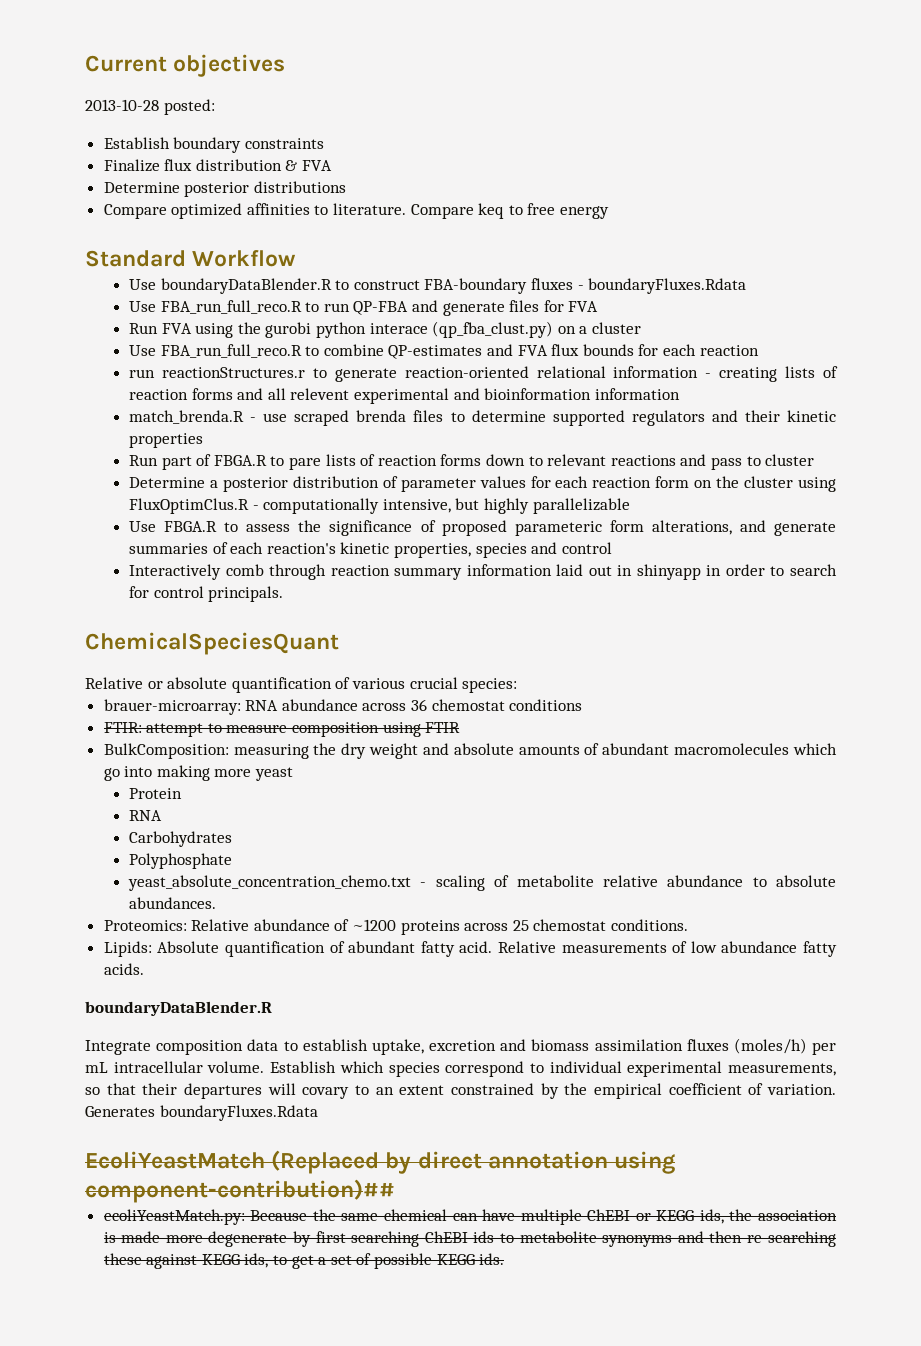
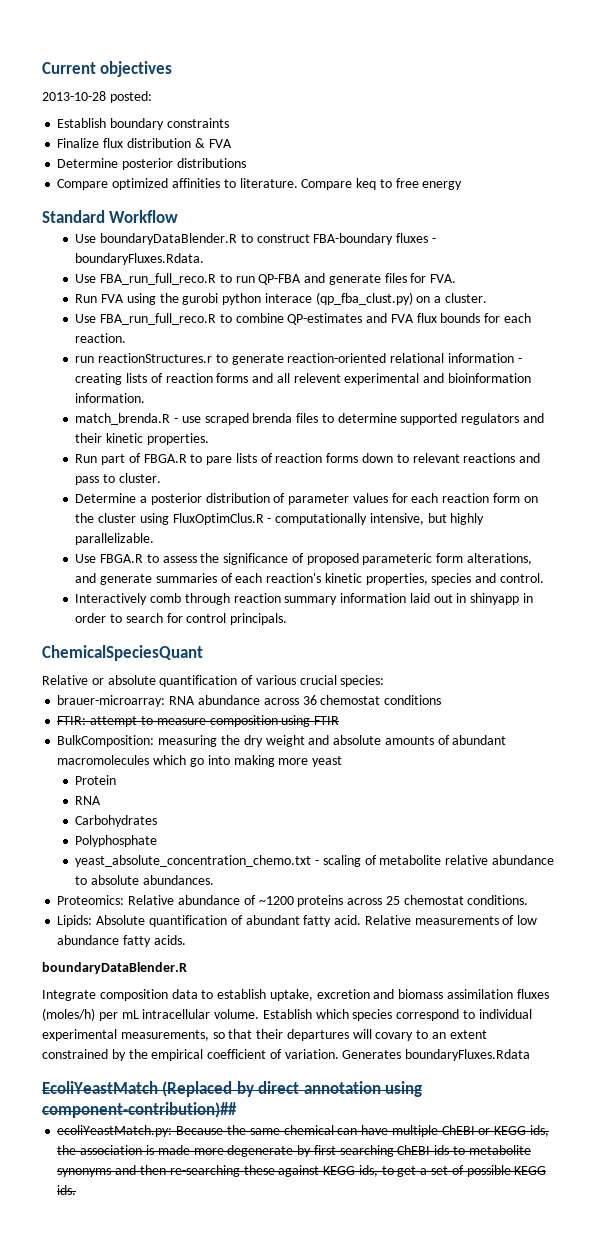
[588,278,747,294] boundaryFluxes.Rdata -> [75,253,205,265] boundaryFluxes.Rdata.
[568,301,599,312] FVA -> [430,274,457,283] FVA.
[591,322,641,334] cluster -> [444,293,487,303] cluster.
[699,345,759,356] reaction -> [75,333,127,343] reaction.
[594,388,680,400] information -> [75,393,146,403] information.
[129,433,204,448] properties -> [146,433,209,445] properties.
[765,454,815,466] cluster -> [118,473,161,483] cluster.
[532,498,630,514] parallelizable -> [75,533,155,545] parallelizable.
[561,542,612,554] control -> [499,573,544,583] control.

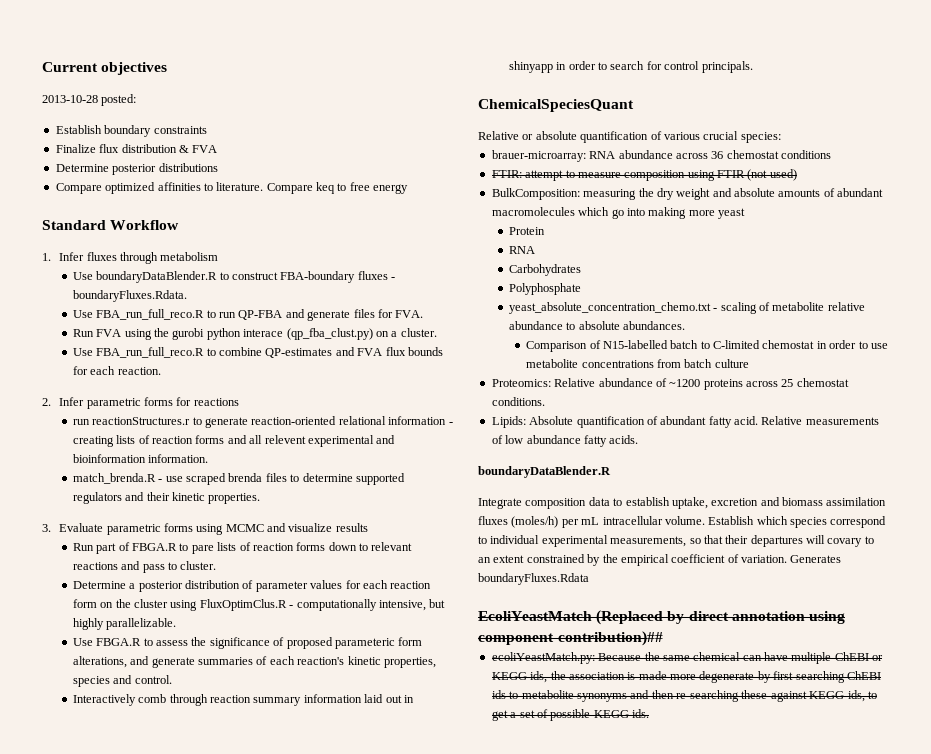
(179, 216) none -> [42,252,219,264] // 1. Infer fluxes through metabolism
(127, 338) none -> [42,397,239,409] // 2. Infer parametric forms for reactions
(209, 439) none -> [42,523,368,535] // 3. Evaluate parametric forms using MCMC and visualize results
(340, 720) none -> [747,169,797,181] (not used)
(214, 880) none -> [526,340,888,352] [526,359,749,368] // Comparison of N15-labelled batch to C-limited chemostat in order to use metabolite concentrations from batch culture

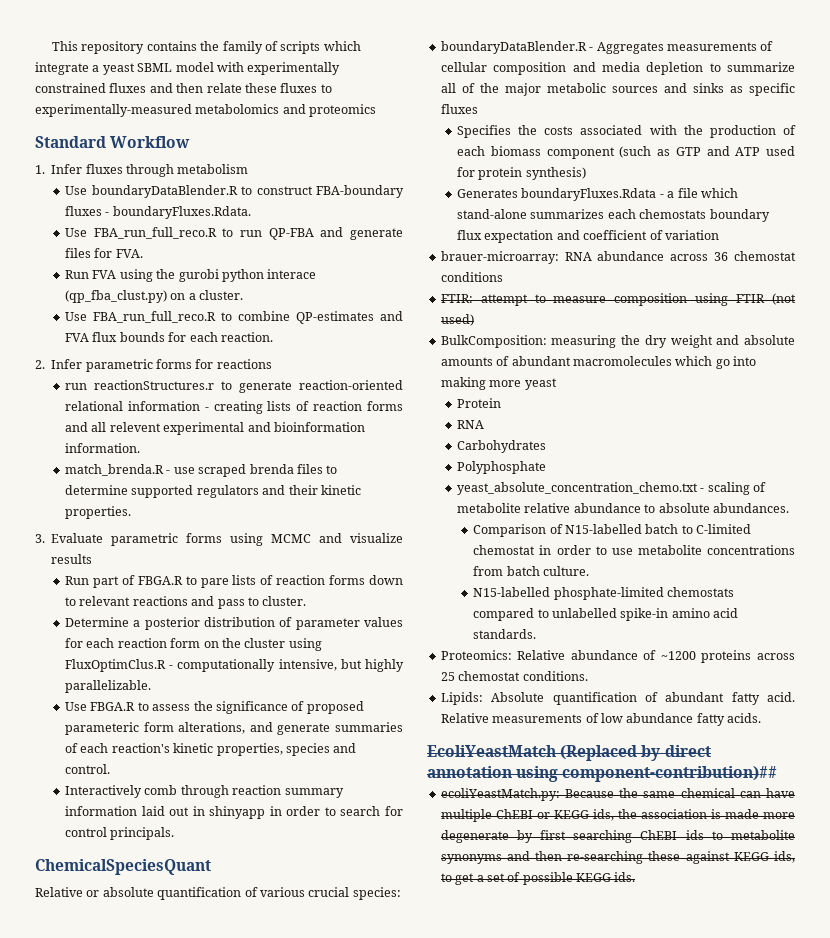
[42,62,168,75] [42,94,137,106] [55,125,207,137] [55,144,218,153] [55,163,218,175] [55,182,409,194] Current objectives // 2013-10-28 posted: // Establish boundary constraints // Finalize flux distribution & FVA // Determine posterior distributions // Compare optimized affinities to literature. Compare keq to free energy -> [52,41,361,54] [35,62,341,75] [35,83,332,93] [35,104,377,117] This repository contains the family of scripts which integrate a yeast SBML model with experimentally constrained fluxes and then relate these fluxes to experimentally-measured metabolomics and proteomics
(781, 137) none -> [440,41,774,54] [440,62,795,75] [440,83,795,96] [440,104,478,114] [457,125,796,138] [457,146,795,159] [457,167,586,180] [457,188,738,201] [457,209,770,222] [457,230,719,243] // boundaryDataBlender.R - Aggregates measurements of cellular composition and media depletion to summarize all of the major metabolic sources and sinks as specific fluxes // Specifies the costs associated with the production of each biomass component (such as GTP and ATP used for protein synthesis) // Generates boundaryFluxes.Rdata - a file which stand-alone summarizes each chemostats boundary flux expectation and coefficient of variation
[714,359,749,368] culture -> [543,566,590,576] [473,587,735,600] [473,608,739,621] [473,629,537,639] culture. // N15-labelled phosphate-limited chemostats compared to unlabelled spike-in amino acid standards.
[478,466,611,478] [478,497,887,509] [478,516,887,528] [478,535,874,547] [478,554,842,566] [478,573,589,585] // boundaryDataBlender.R // Integrate composition data to establish uptake, excretion and biomass assimilation fluxes (moles/h) per mL intracellular volume. Establish which species correspond to individual experimental measurements, so that their departures will covary to an extent constrained by the empirical coefficient of variation. Generates boundaryFluxes.Rdata -> (761, 718) none

